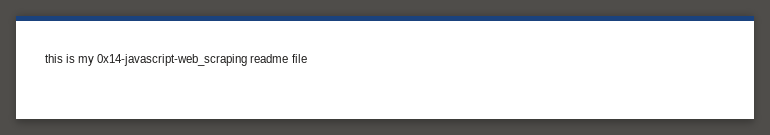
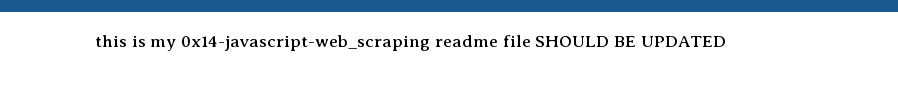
(307, 58) none -> [535,36,726,47] SHOULD BE UPDATED

